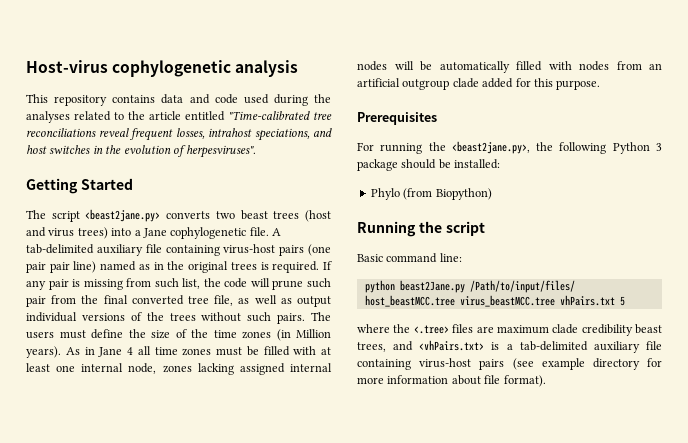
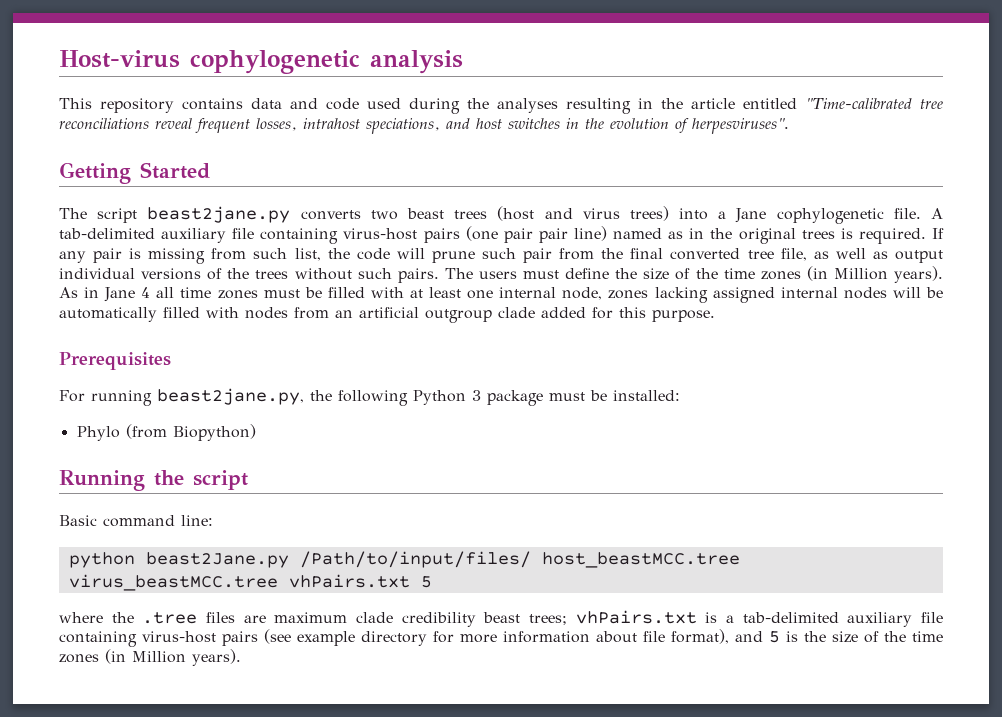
[74,111,124,121] related to -> [566,98,653,114] resulting in
[85,209,161,222] <beast2jane.py> -> [147,206,291,223] beast2jane.py
[428,141,530,154] the <beast2jane.py>, -> [157,388,304,405] beast2jane.py,
[401,159,437,169] should -> [549,392,585,401] must
[413,325,449,334] <.tree> -> [142,612,198,624] .tree
[357,340,485,352] trees, and <vhPairs.txt> -> [529,610,697,625] trees; vhPairs.txt
[503,375,546,387] format). -> [671,629,943,644] [59,649,241,666] format), and 5 is the size of the time zones (in Million years).

